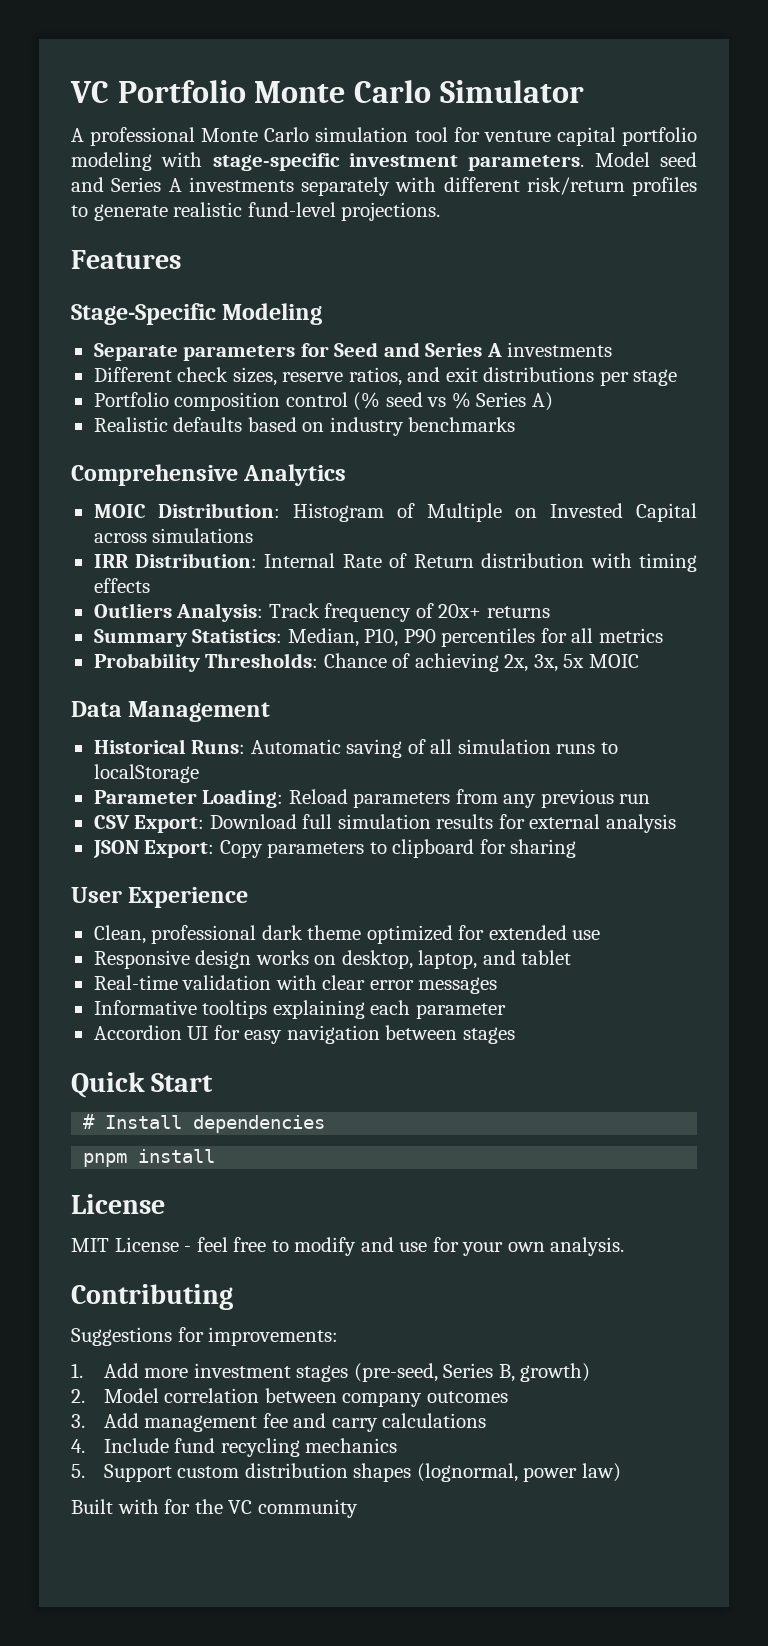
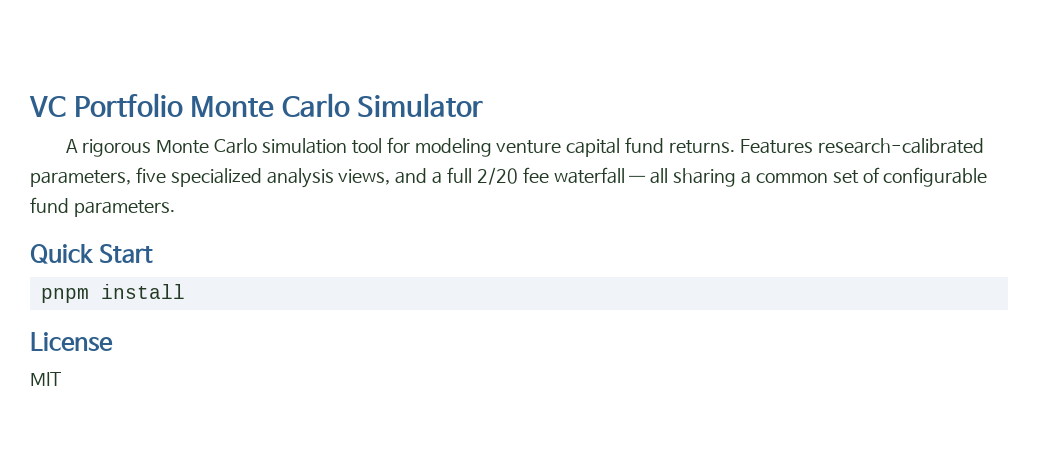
[90,127,196,146] professional -> [82,139,152,157] rigorous
(480, 134) none -> [414,138,492,157] modeling
[622,127,698,146] [71,152,697,171] [71,177,697,196] [71,202,441,221] [71,250,181,269] [71,303,323,325] [93,342,613,361] [93,367,678,386] [93,392,553,411] [93,417,516,436] [71,464,347,486] [93,503,697,522] [93,528,254,543] [93,553,698,572] [93,578,150,593] [93,603,550,622] [93,628,663,647] [93,653,639,672] [71,701,271,722] [93,739,618,758] [93,764,199,783] [93,789,651,808] [93,814,676,833] [92,839,577,858] [71,887,249,908] [93,925,601,944] [93,950,572,969] [93,975,498,994] [93,1000,506,1019] [93,1025,515,1044] portfolio modeling with stage-specific investment parameters. Model seed and Series A investments separately with different risk/return profiles to generate realistic fund-level projections. // Features // Stage-Specific Modeling // Separate parameters for Seed and Series A investments // Different check sizes, reserve ratios, and exit distributions per stage // Portfolio composition control (% seed vs % Series A) // Realistic defaults based on industry benchmarks // Comprehensive Analytics // MOIC Distribution: Histogram of Multiple on Invested Capital across simulations // IRR Distribution: Internal Rate of Return distribution with timing effects // Outliers Analysis: Track frequency of 20x+ returns // Summary Statistics: Median, P10, P90 percentiles for all metrics // Probability Thresholds: Chance of achieving 2x, 3x, 5x MOIC // Data Management // Historical Runs: Automatic saving of all simulation runs to localStorage // Parameter Loading: Reload parameters from any previous run // CSV Export: Download full simulation results for external analysis // JSON Export: Copy parameters to clipboard for sharing // User Experience // Clean, professional dark theme optimized for extended use // Responsive design works on desktop, laptop, and tablet // Real-time validation with clear error messages // Informative tooltips explaining each parameter // Accordion UI for easy navigation between stages -> [625,137,984,154] [30,167,988,188] [30,197,175,217] fund returns. Features research-calibrated parameters, five specialized analysis views, and a full 2/20 fee waterfall — all sharing a common set of configurable fund parameters.
[83,1114,326,1133] // # Install dependencies -> (154, 253) none
[114,1237,625,1256] [71,1284,233,1310] [71,1327,339,1346] [71,1363,591,1382] [71,1388,508,1407] [71,1413,487,1432] [71,1438,398,1457] [71,1463,621,1482] [71,1499,358,1518] License - feel free to modify and use for your own analysis. // Contributing // Suggestions for improvements: // 1. Add more investment stages (pre-seed, Series B, growth) // 2. Model correlation between company outcomes // 3. Add management fee and carry calculations // 4. Include fund recycling mechanics // 5. Support custom distribution shapes (lognormal, power law) // Built with for the VC community -> (61, 379) none

